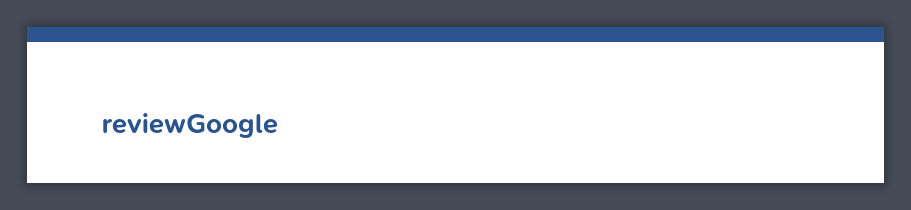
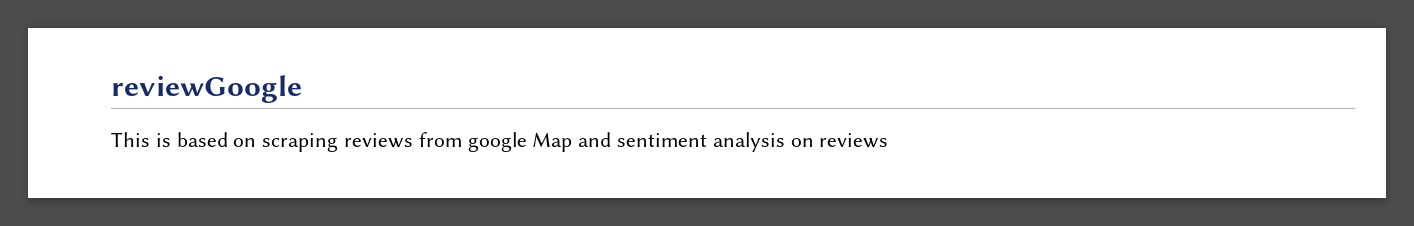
(278, 125) none -> [111,132,889,152] // This is based on scraping reviews from google Map and sentiment analysis on reviews

